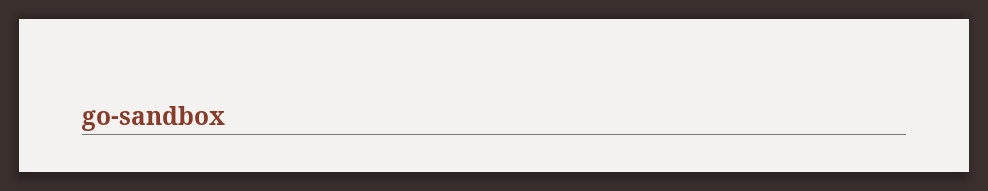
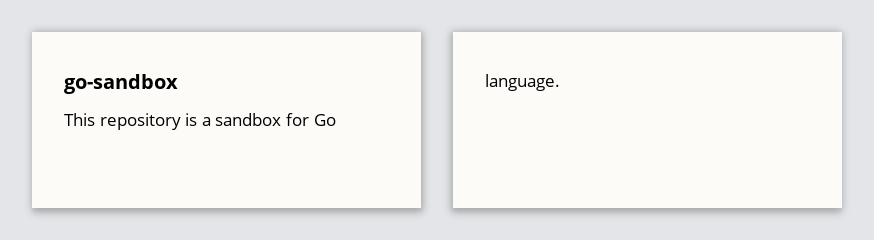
(225, 118) none -> [64,113,336,130] [485,74,560,91] // This repository is a sandbox for Go language.

